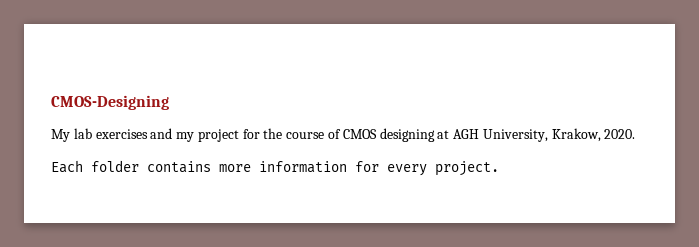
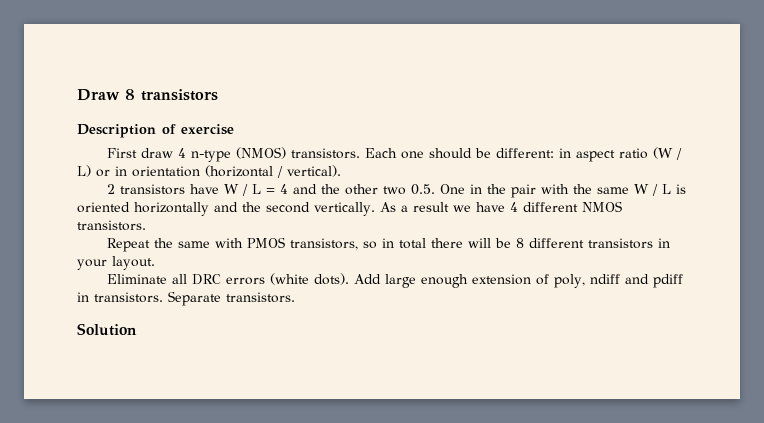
[51,95,169,110] [51,128,636,142] [51,160,499,176] CMOS-Designing // My lab exercises and my project for the course of CMOS designing at AGH University, Krakow, 2020. // Each folder contains more information for every project. -> [77,89,218,101] [77,124,234,138] [106,147,682,162] [77,165,341,178] [106,184,686,198] [77,201,622,216] [77,220,146,231] [106,237,670,252] [77,256,155,270] [106,273,683,288] [77,291,295,306] [77,323,137,336] Draw 8 transistors // Description of exercise // First draw 4 n-type (NMOS) transistors. Each one should be different: in aspect ratio (W / L) or in orientation (horizontal / vertical). // 2 transistors have W / L = 4 and the other two 0.5. One in the pair with the same W / L is oriented horizontally and the second vertically. As a result we have 4 different NMOS transistors. // Repeat the same with PMOS transistors, so in total there will be 8 different transistors in your layout. // Eliminate all DRC errors (white dots). Add large enough extension of poly, ndiff and pdiff in transistors. Separate transistors. // Solution

